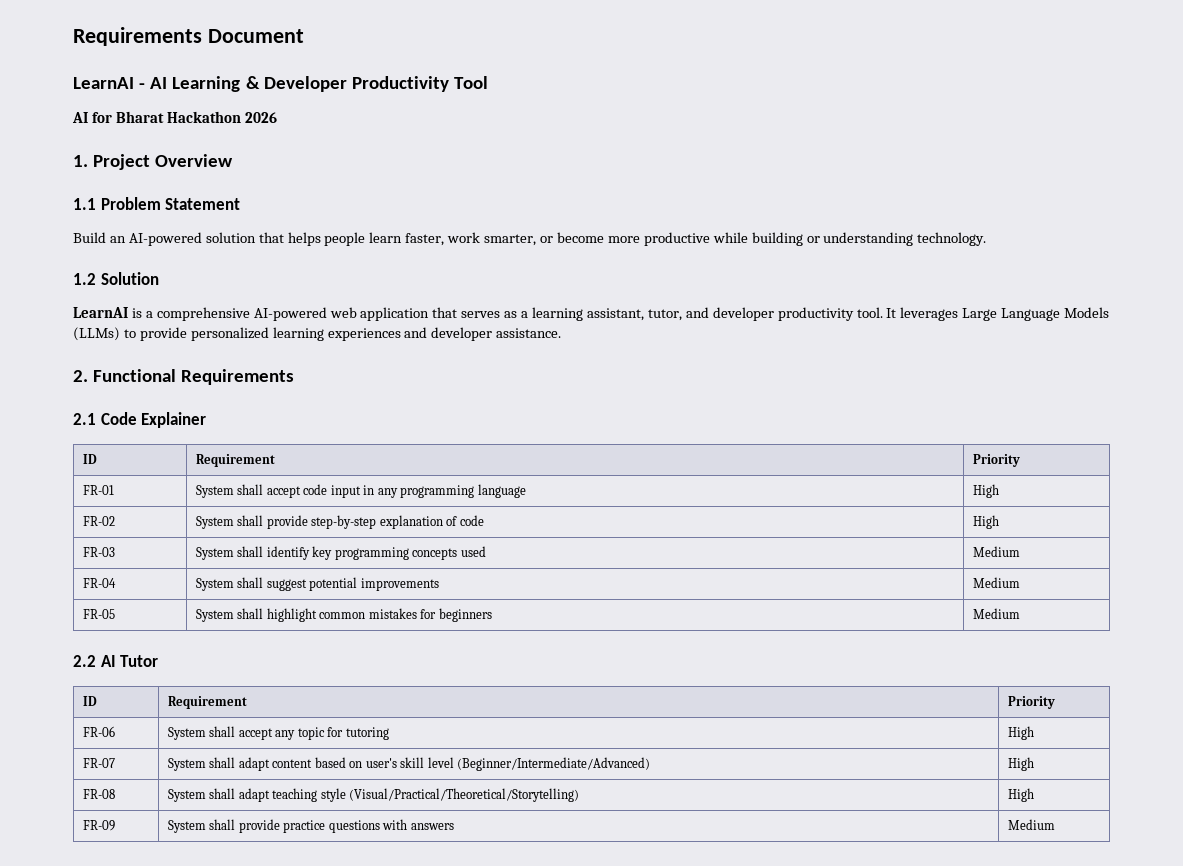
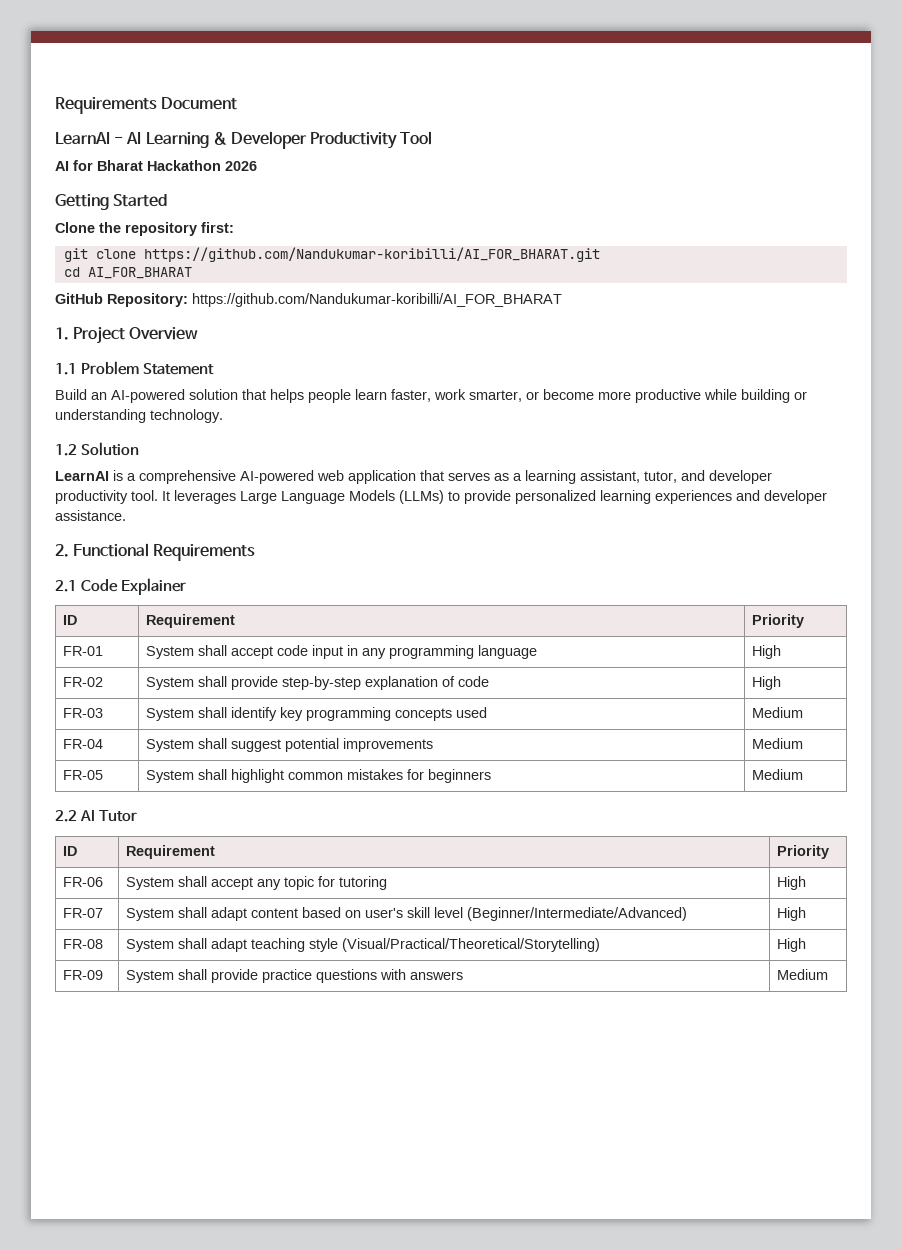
(277, 117) none -> [55,194,168,210] [55,222,234,236] [63,247,600,262] [63,267,192,279] [55,293,562,307] // Getting Started // Clone the repository first: // git clone https://github.com/Nandukumar-koribilli/AI_FOR_BHARAT.git // cd AI_FOR_BHARAT // GitHub Repository: https://github.com/Nandukumar-koribilli/AI_FOR_BHARAT

